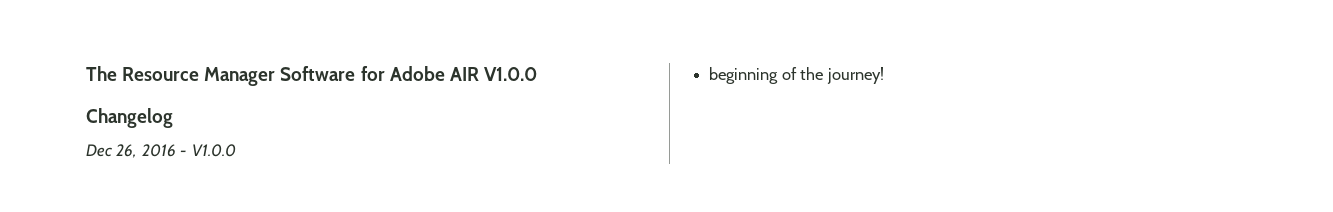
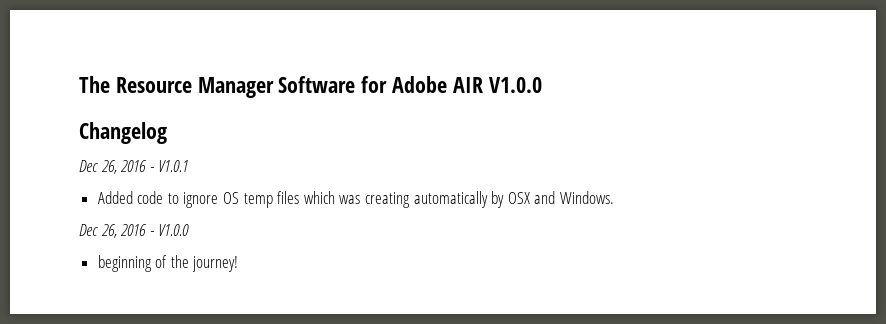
(173, 118) none -> [79,160,189,174] [97,191,614,208] // Dec 26, 2016 - V1.0.1 // Added code to ignore OS temp files which was creating automatically by OSX and Windows.

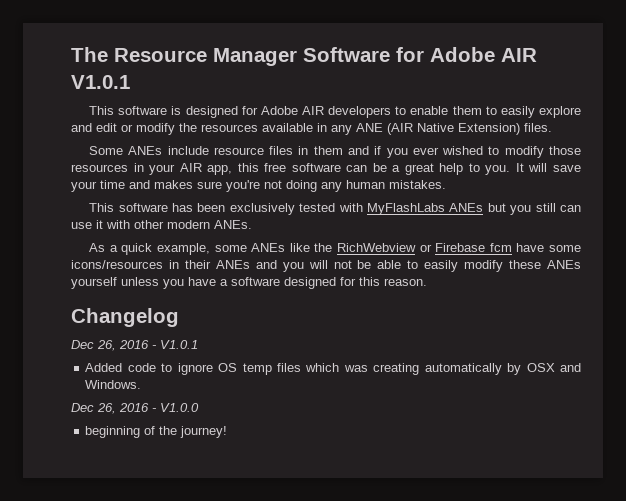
[488,77,542,93] V1.0.0 -> [71,75,130,89] [89,106,582,118] [71,123,552,135] [89,146,581,158] [71,163,581,175] [71,180,446,192] [89,203,581,215] [71,220,252,229] [89,243,581,255] [71,260,582,272] [71,277,427,289] V1.0.1 // This software is designed for Adobe AIR developers to enable them to easily explore and edit or modify the resources available in any ANE (AIR Native Extension) files. // Some ANEs include resource files in them and if you ever wished to modify those resources in your AIR app, this free software can be a great help to you. It will save your time and makes sure you're not doing any human mistakes. // This software has been exclusively tested with MyFlashLabs ANEs but you still can use it with other modern ANEs. // As a quick example, some ANEs like the RichWebview or Firebase fcm have some icons/resources in their ANEs and you will not be able to easily modify these ANEs yourself unless you have a software designed for this reason.

